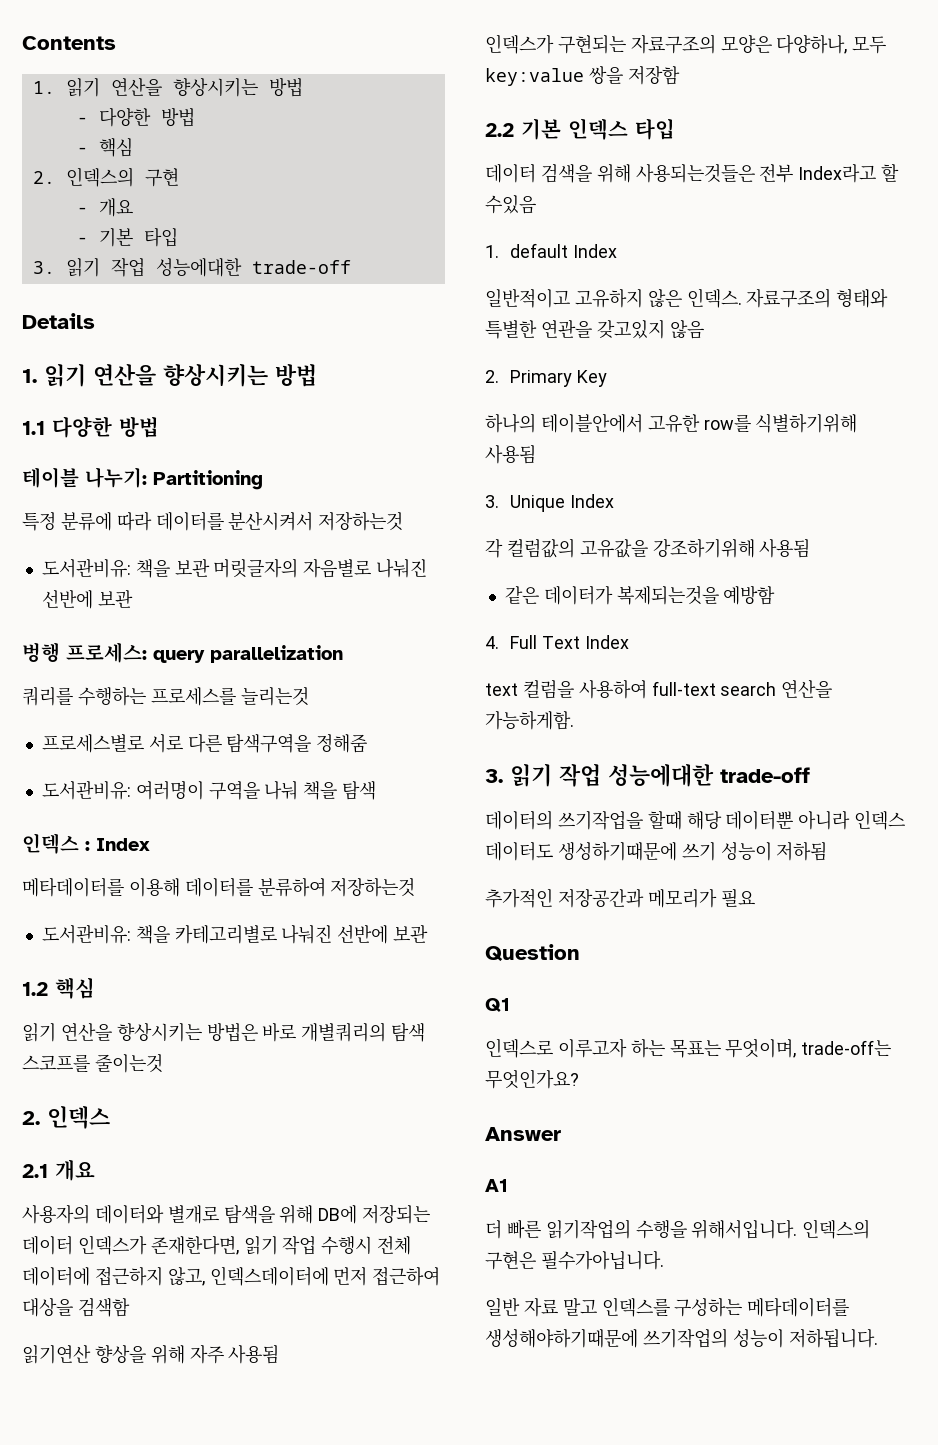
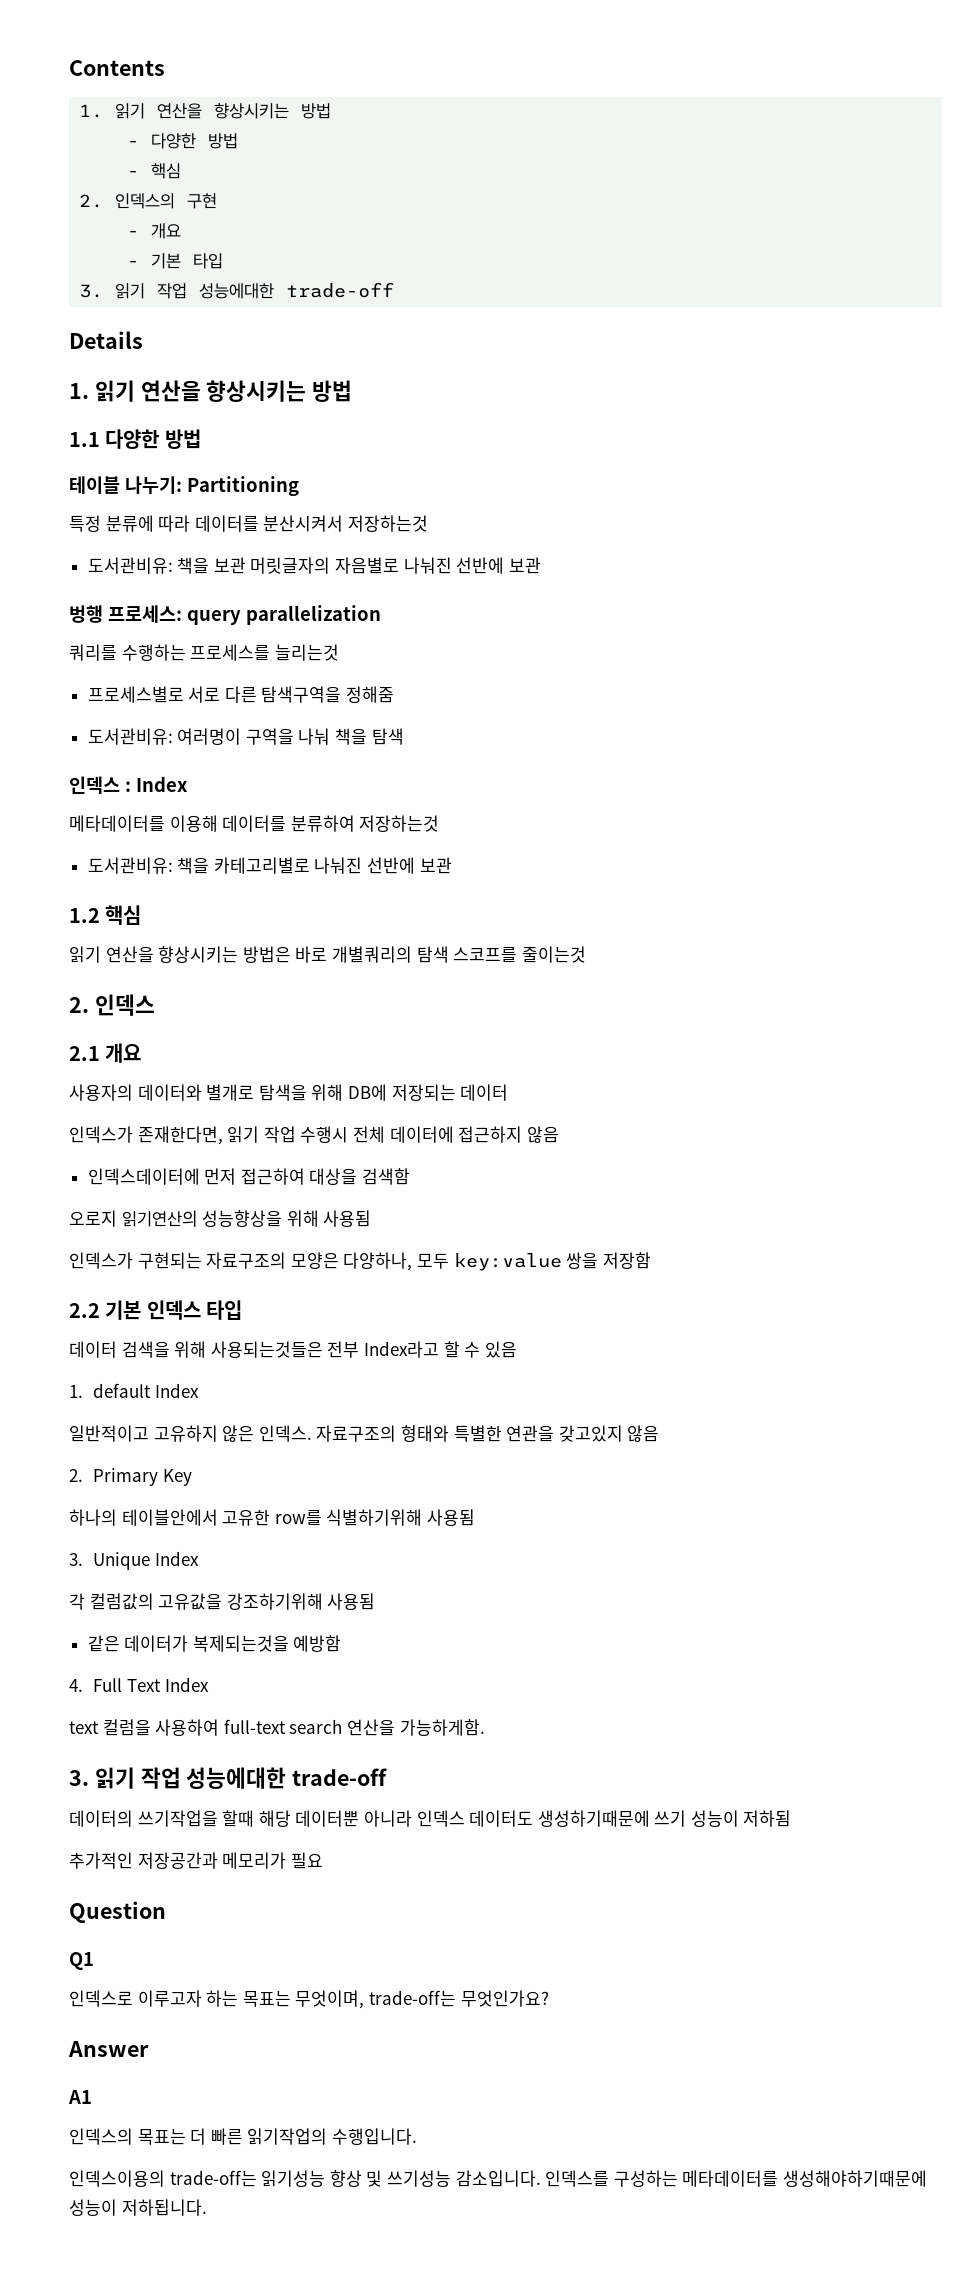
(73, 1245) none -> (509, 1092) //
[167,1267,205,1286] 않고, -> [526,1126,559,1143] 않음 //
[22,1344,224,1364] 읽기연산 향상을 위해 자주 -> [69,1210,319,1227] 오로지 읽기연산의 성능향상을 위해
[485,195,536,214] 수있음 -> [464,1341,517,1358] 수 있음
(508, 1185) none -> [69,2128,186,2145] 인덱스의 목표는
[635,1219,871,1239] [485,1250,664,1270] [485,1297,597,1317] 수행을 위해서입니다. 인덱스의 구현은 필수가아닙니다. // 일반 자료 말고 -> [331,2128,417,2145] [69,2170,541,2187] 수행입니다. // 인덱스이용의 trade-off는 읽기성능 향상 및 쓰기성능 감소입니다.
[642,1328,728,1348] 쓰기작업의 -> (927, 2178) none

